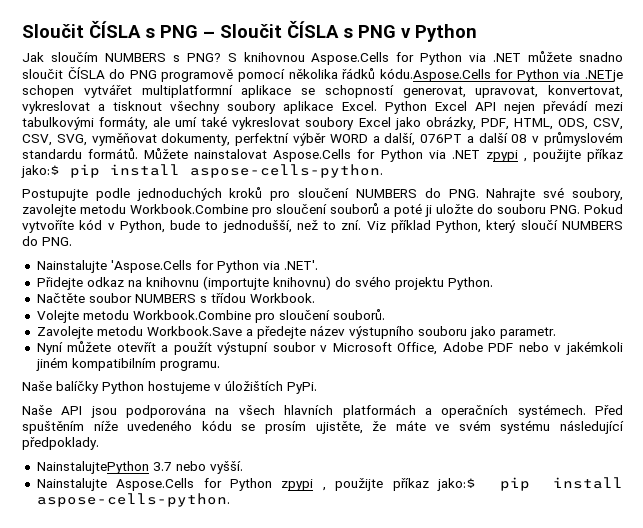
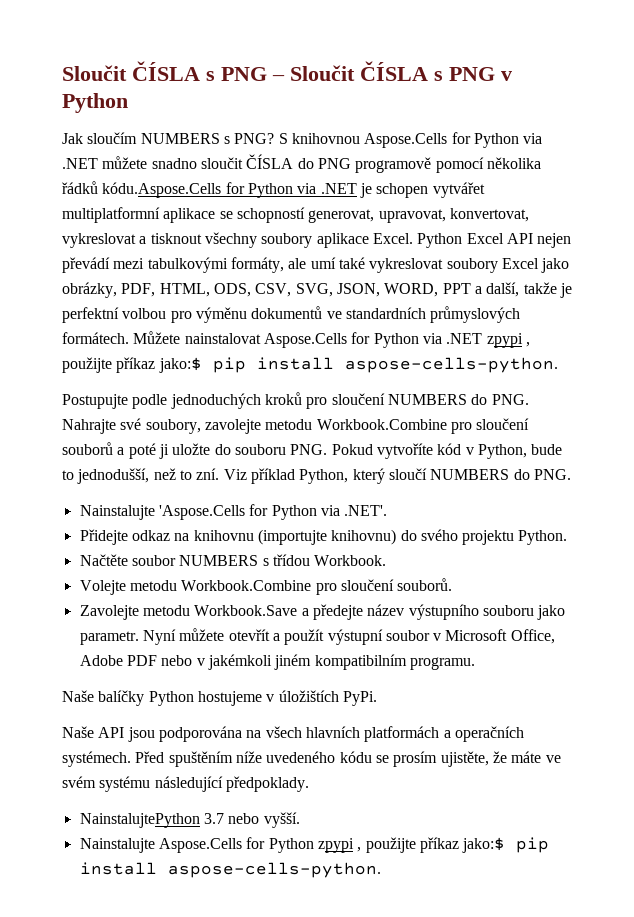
[585,70,623,82] .NETje -> [320,183,372,198] .NET je
[22,132,623,146] [22,148,139,159] CSV, SVG, vyměňovat dokumenty, perfektní výběr WORD a další, 076PT a další 08 v průmyslovém standardu formátů. -> [295,282,572,298] [62,306,521,323] [62,332,129,344] SVG, JSON, WORD, PPT a další, takže je perfektní volbou pro výměnu dokumentů ve standardních průmyslových formátech.
(556, 333) // -> (139, 638) none

